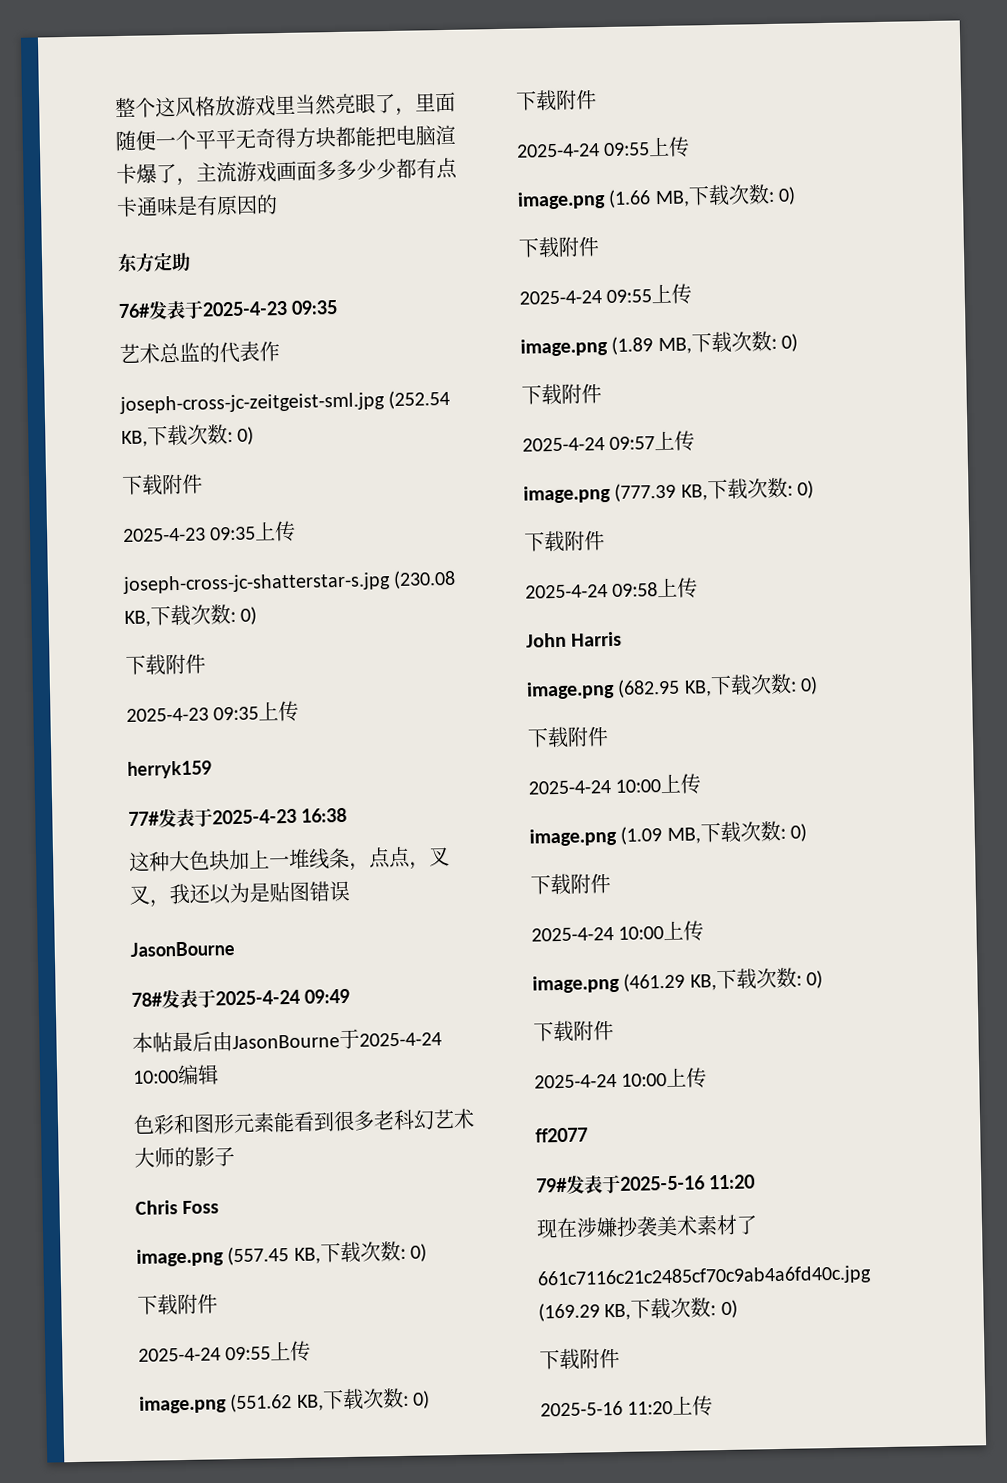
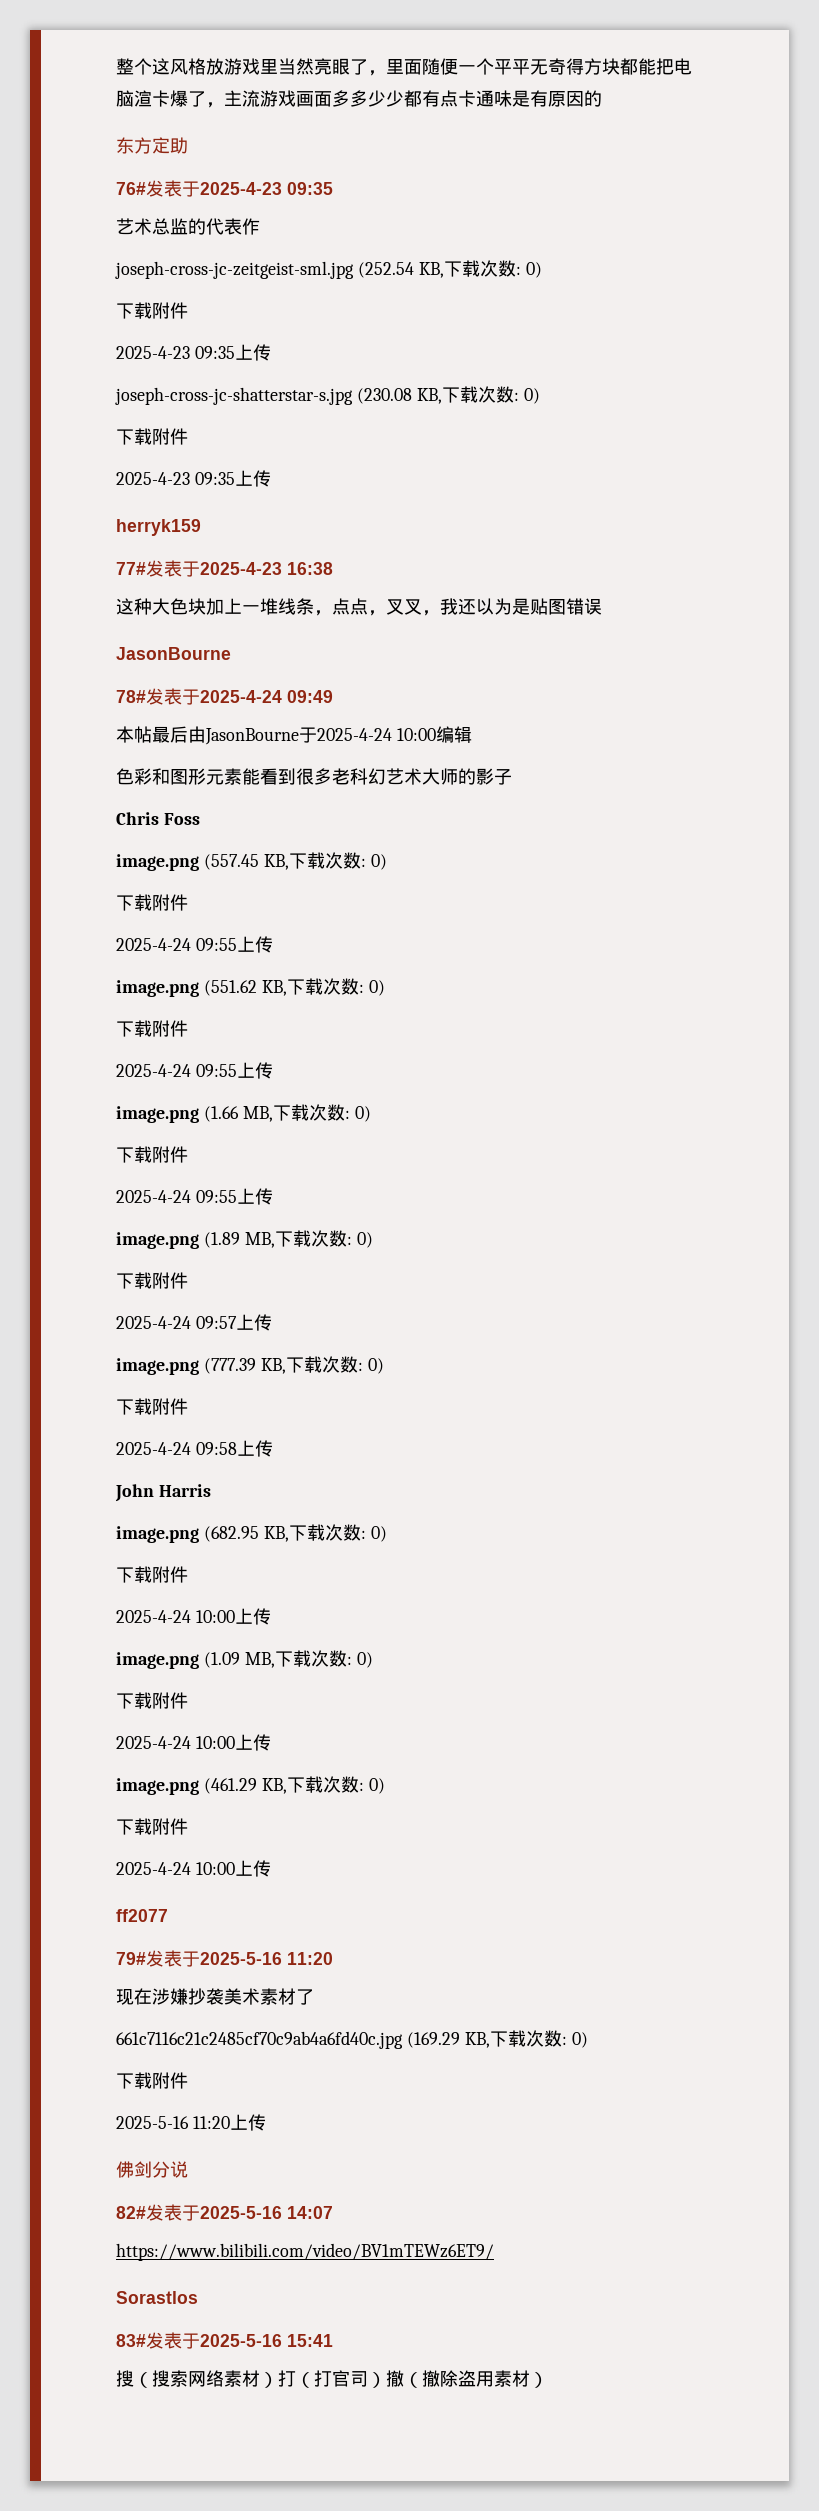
(714, 1405) none -> [116,2161,188,2178] [116,2204,333,2221] [116,2243,494,2261] [116,2291,198,2304] [116,2332,333,2349] [116,2370,548,2388] // 佛剑分说 // 82#发表于2025-5-16 14:07 // https://www.bilibili.com/video/BV1mTEWz6ET9/ // Sorastlos // 83#发表于2025-5-16 15:41 // 搜（搜索网络素材）打（打官司）撤（撤除盗用素材）

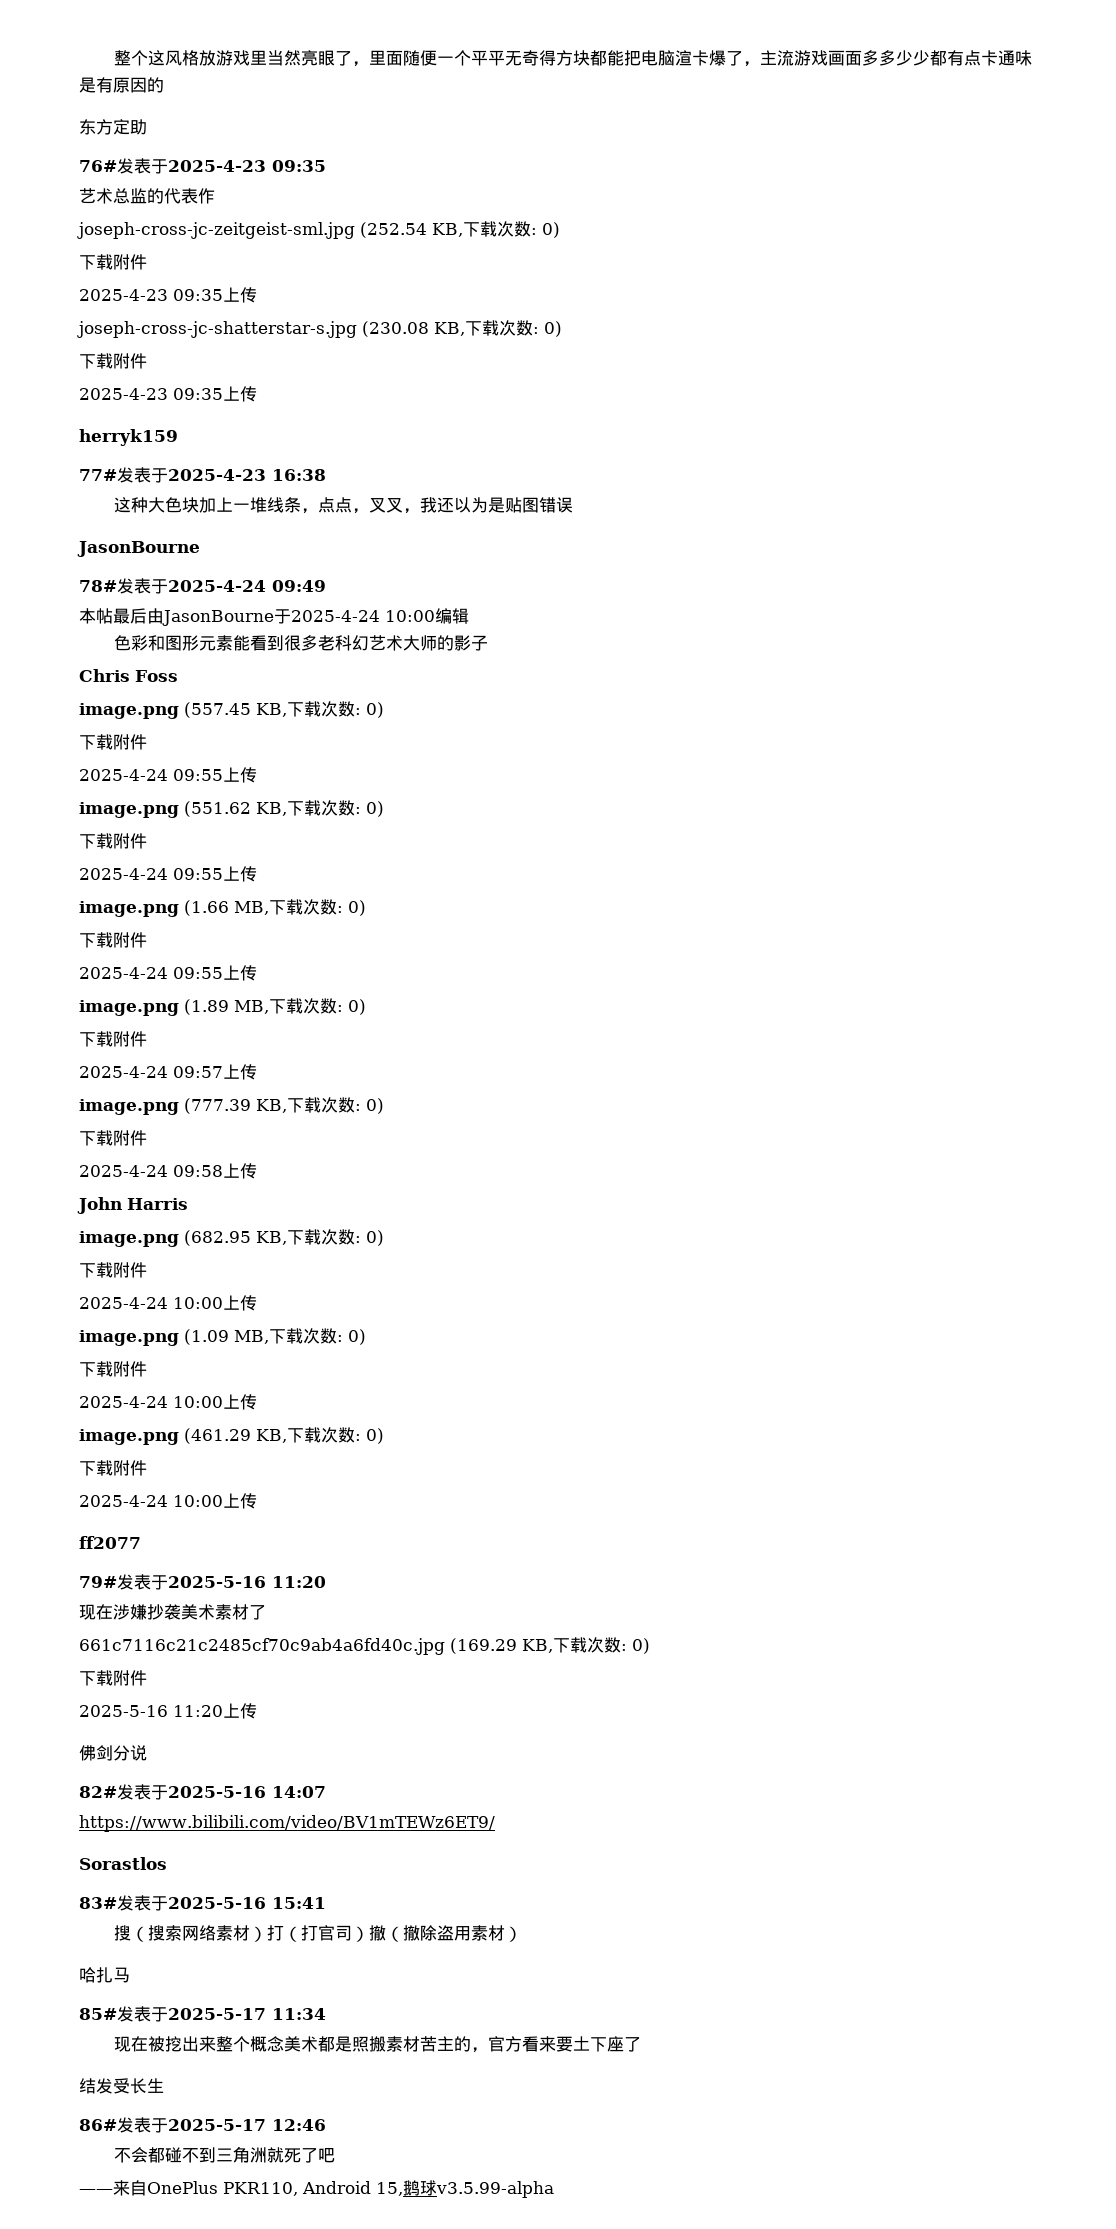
(548, 2380) none -> [79,1967,130,1983] [79,2006,326,2022] [113,2036,641,2053] [79,2078,164,2094] [79,2117,326,2133] [113,2146,335,2163] [79,2180,554,2198] // 哈扎马 // 85#发表于2025-5-17 11:34 // 现在被挖出来整个概念美术都是照搬素材苦主的，官方看来要土下座了 // 结发受长生 // 86#发表于2025-5-17 12:46 // 不会都碰不到三角洲就死了吧 // ——来自OnePlus PKR110, Android 15,鹅球v3.5.99-alpha

